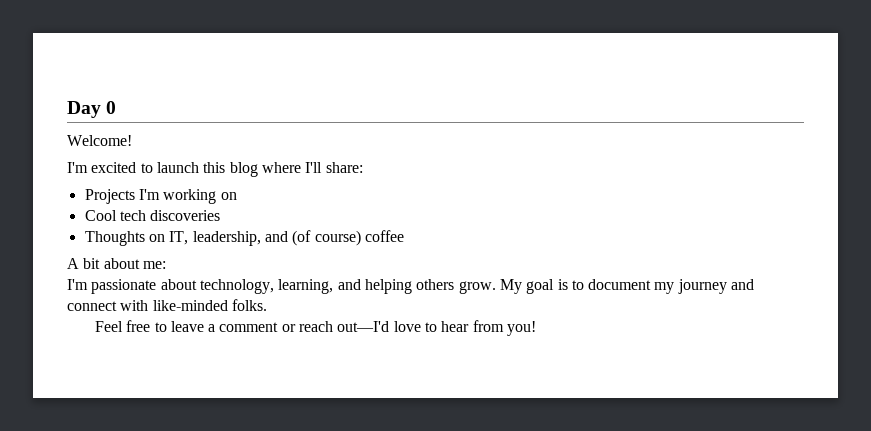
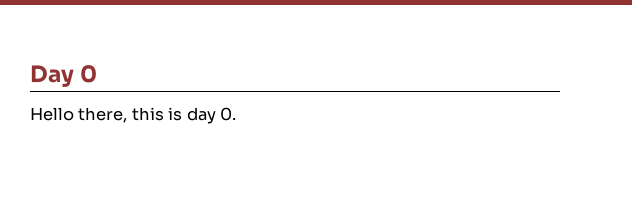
[67,135,132,146] [67,162,363,177] [84,189,237,204] [84,210,221,221] [84,230,404,246] [67,258,166,269] [67,279,755,294] [67,299,267,311] [94,320,537,336] Welcome! // I'm excited to launch this blog where I'll share: // Projects I'm working on // Cool tech discoveries // Thoughts on IT, leadership, and (of course) coffee // A bit about me: // I'm passionate about technology, learning, and helping others grow. My goal is to document my journey and connect with like-minded folks. // Feel free to leave a comment or reach out—I'd love to hear from you! -> [30,107,237,124] Hello there, this is day 0.

